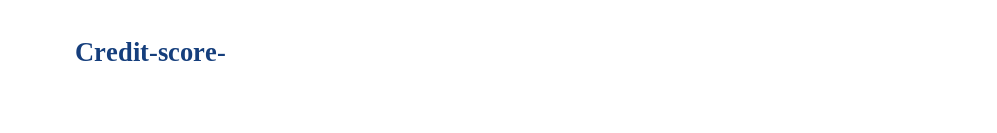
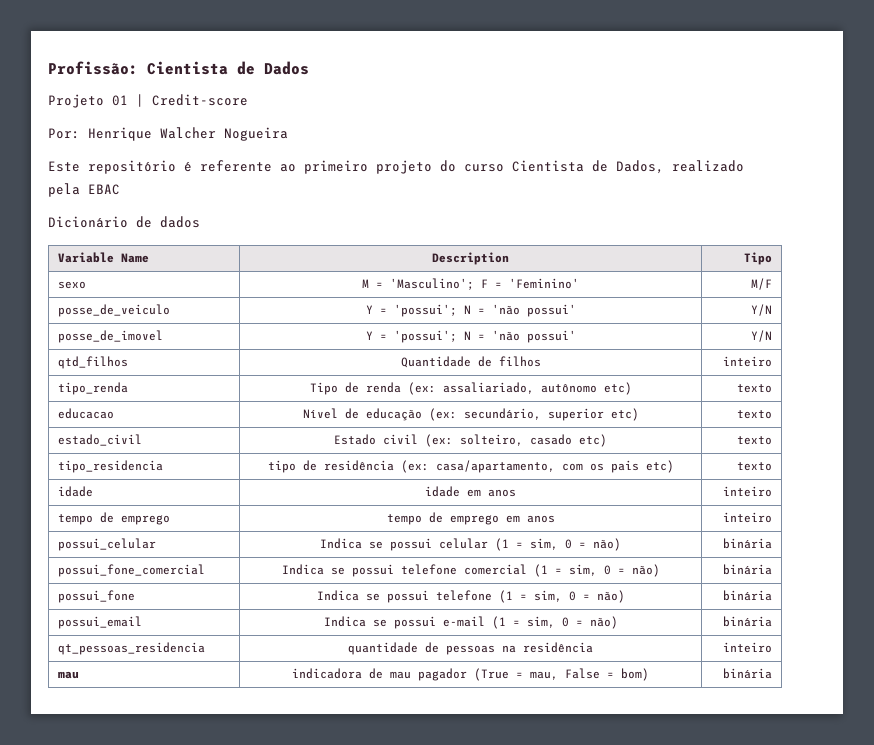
[75,42,226,61] Credit-score- -> [48,61,309,75] [48,94,248,108] [48,127,288,141] [48,160,744,174] [48,183,120,197] [48,216,200,228] [57,252,149,263] [432,252,509,265] [744,252,773,265] [57,281,86,289] [362,278,579,290] [751,278,773,290] [57,304,170,317] [365,304,576,317] [751,304,773,316] [57,330,163,343] [365,330,576,343] [751,330,773,342] [57,356,128,369] [400,356,541,368] [723,356,773,367] [57,382,128,395] [309,382,632,395] [737,384,773,393] [57,408,114,419] [302,408,639,421] [737,410,773,419] [57,434,142,446] [334,434,607,447] [737,436,773,445] [57,460,163,473] [267,460,674,473] [737,462,773,471] [57,486,93,497] [425,486,516,497] [723,486,773,497] [57,512,170,525] [386,512,555,525] [723,512,773,523] [57,538,156,551] [320,538,621,551] [723,538,773,549] [57,564,205,577] [281,564,660,577] [723,564,773,575] [57,590,135,603] [316,590,625,603] [723,590,773,601] [57,616,142,629] [323,616,618,629] [723,616,773,627] [57,642,205,655] [348,642,593,655] [723,642,773,653] [57,671,79,679] [292,668,649,681] [723,668,773,679] Profissão: Cientista de Dados // Projeto 01 | Credit-score // Por: Henrique Walcher Nogueira // Este repositório é referente ao primeiro projeto do curso Cientista de Dados, realizado pela EBAC // Dicionário de dados // Variable Name | Description | Tipo // sexo | M = 'Masculino'; F = 'Feminino' | M/F // posse_de_veiculo | Y = 'possui'; N = 'não possui' | Y/N // posse_de_imovel | Y = 'possui'; N = 'não possui' | Y/N // qtd_filhos | Quantidade de filhos | inteiro // tipo_renda | Tipo de renda (ex: assaliariado, autônomo etc) | texto // educacao | Nível de educação (ex: secundário, superior etc) | texto // estado_civil | Estado civil (ex: solteiro, casado etc) | texto // tipo_residencia | tipo de residência (ex: casa/apartamento, com os pais etc) | texto // idade | idade em anos | inteiro // tempo de emprego | tempo de emprego em anos | inteiro // possui_celular | Indica se possui celular (1 = sim, 0 = não) | binária // possui_fone_comercial | Indica se possui telefone comercial (1 = sim, 0 = não) | binária // possui_fone | Indica se possui telefone (1 = sim, 0 = não) | binária // possui_email | Indica se possui e-mail (1 = sim, 0 = não) | binária // qt_pessoas_residencia | quantidade de pessoas na residência | inteiro // mau | indicadora de mau pagador (True = mau, False = bom) | binária

